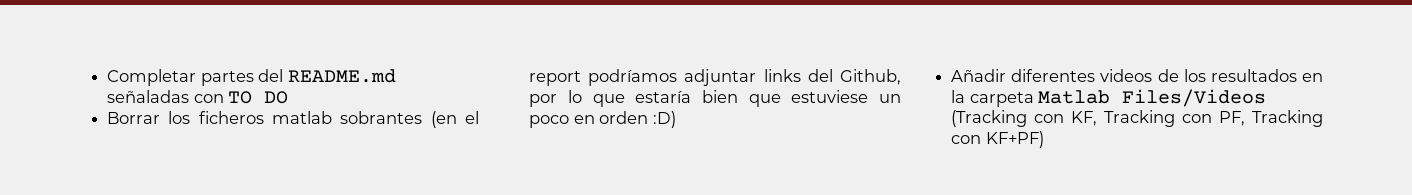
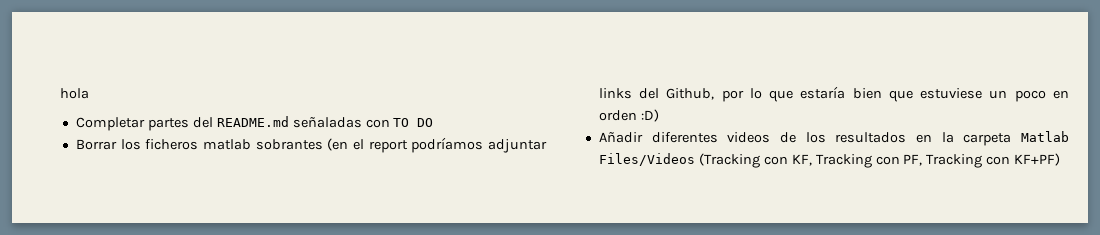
(107, 77) none -> [60,88,89,99] hola //

